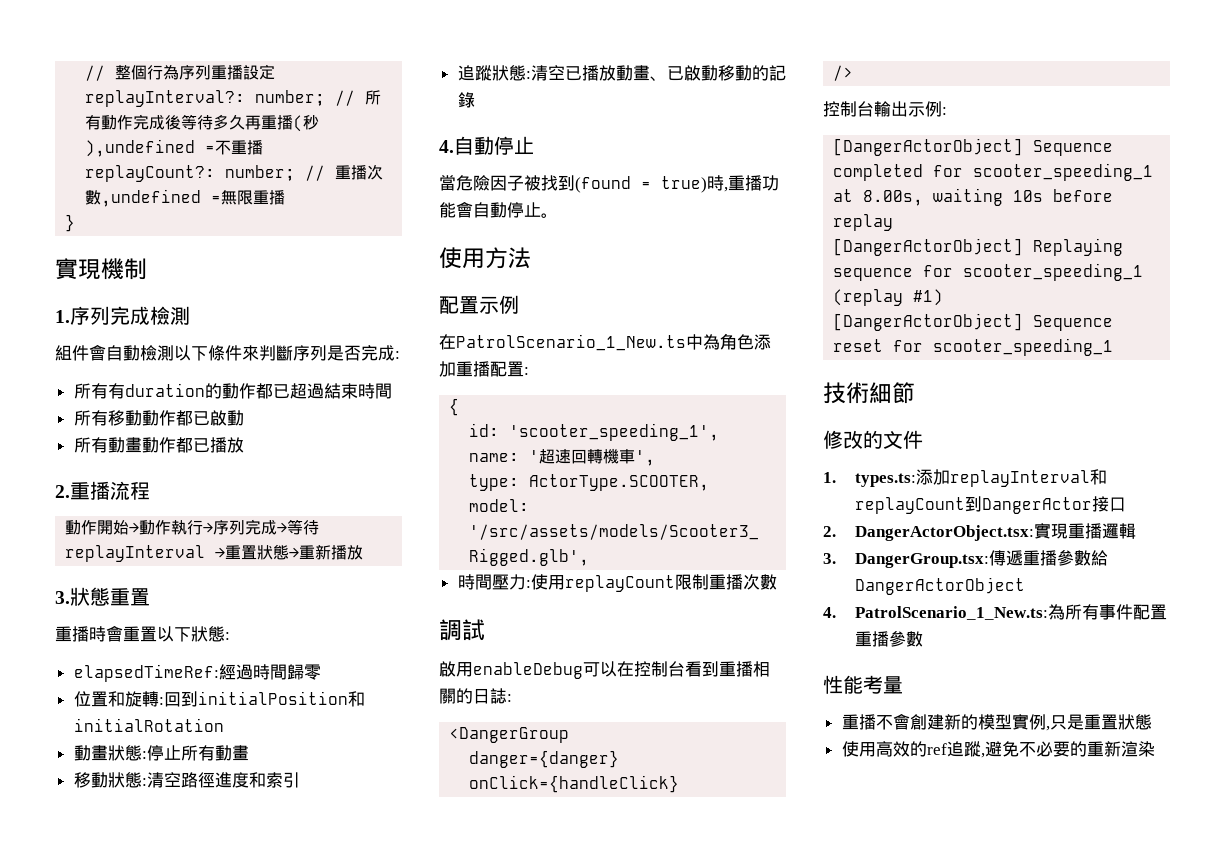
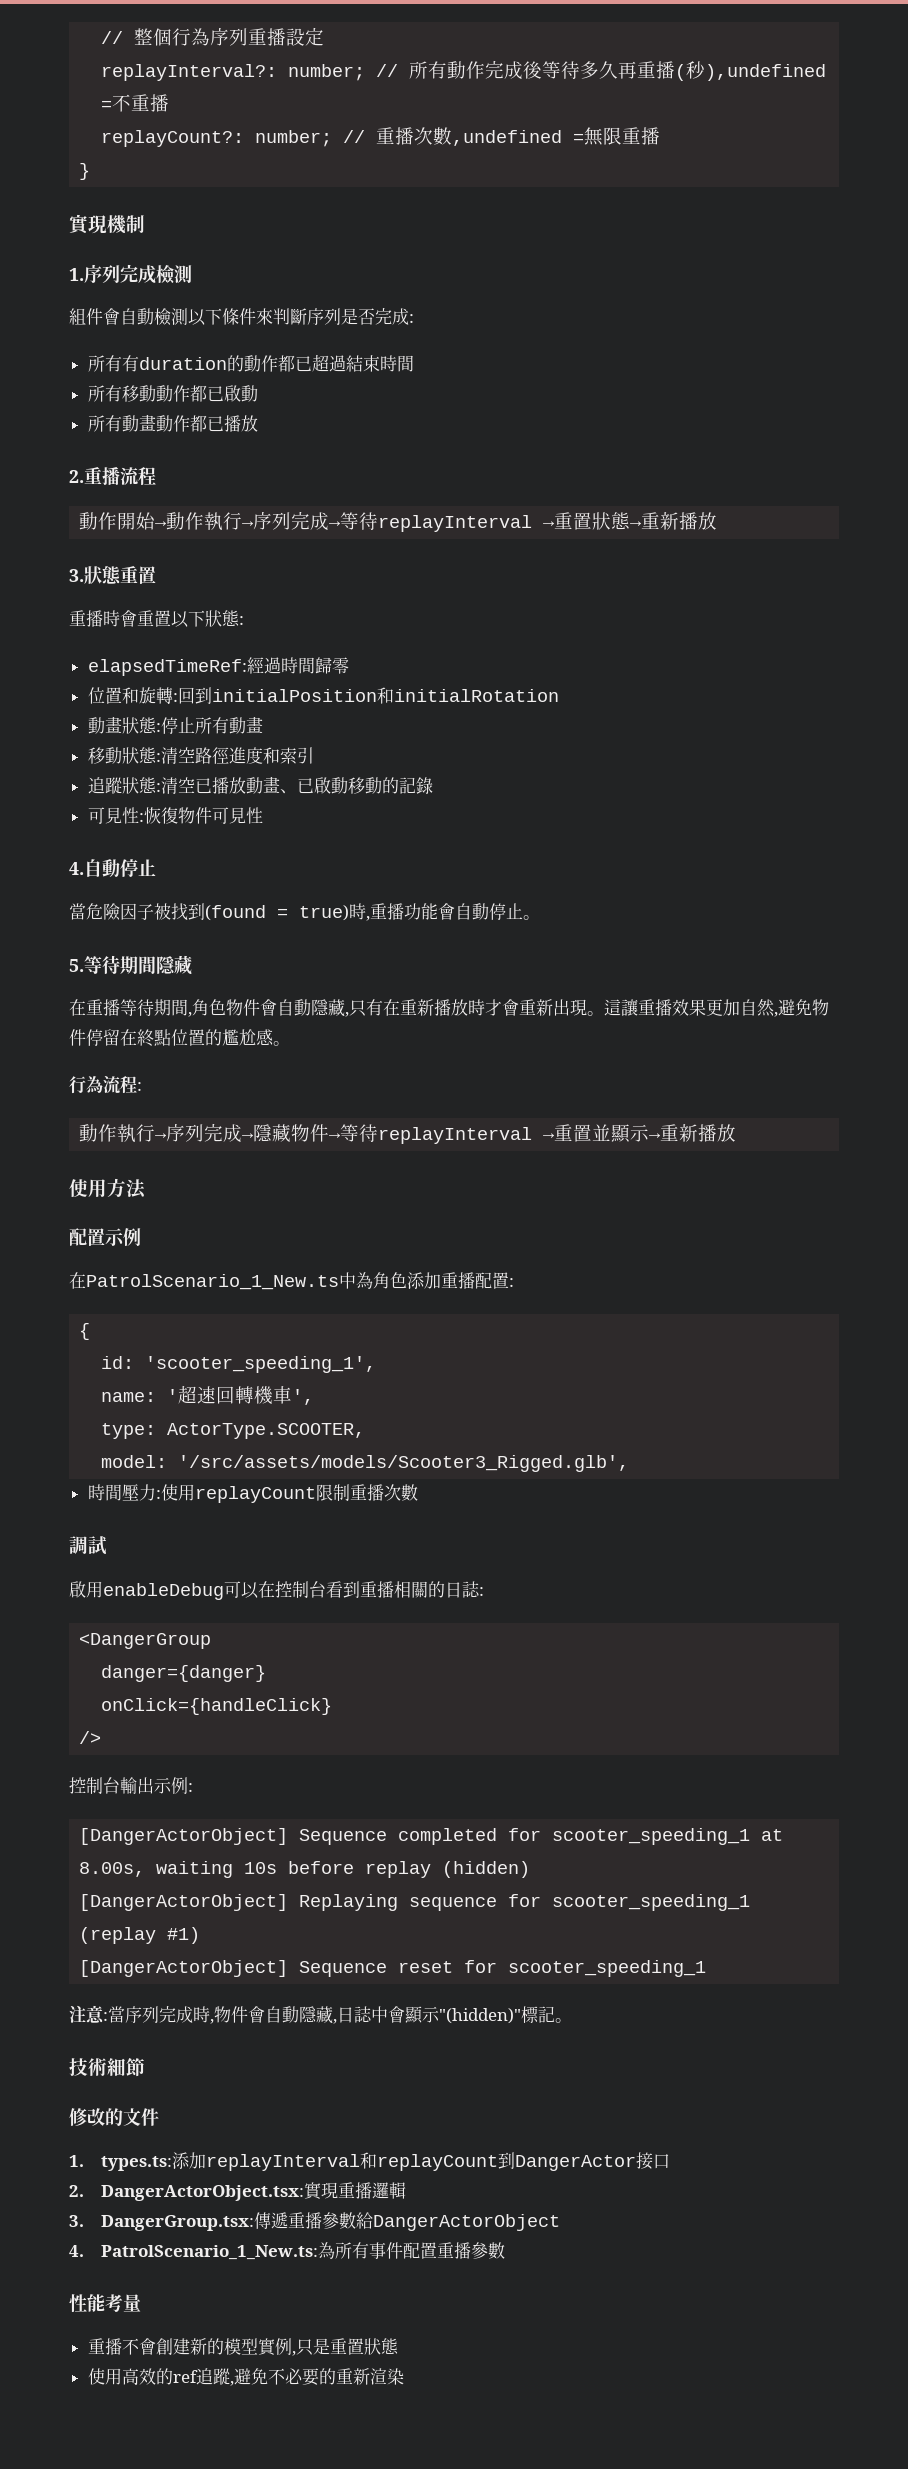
(475, 100) none -> [87,807,263,824] // 可見性:恢復物件可見性
(558, 215) none -> [69,955,192,975] [69,999,829,1017] [69,1029,290,1047] [69,1075,142,1094] [79,1123,737,1144] // 5.等待期間隱藏 // 在重播等待期間,角色物件會自動隱藏,只有在重新播放時才會重新出現。這讓重播效果更加自然,避免物件停留在終點位置的尷尬感。 // 行為流程: // 動作執行→序列完成→隱藏物件→等待replayInterval →重置並顯示→重新播放
(894, 222) none -> [442,1861,531,1878] (hidden)
(1114, 347) none -> [69,2005,572,2024] // 注意:當序列完成時,物件會自動隱藏,日誌中會顯示"(hidden)"標記。

